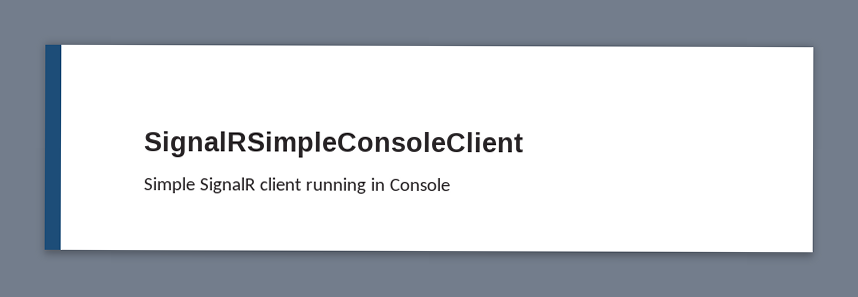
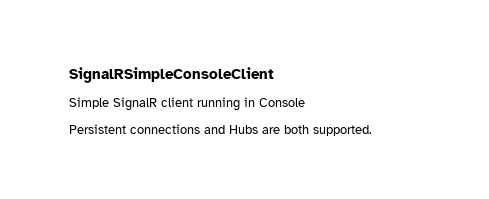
(450, 184) none -> [69,124,372,136] // Persistent connections and Hubs are both supported.

